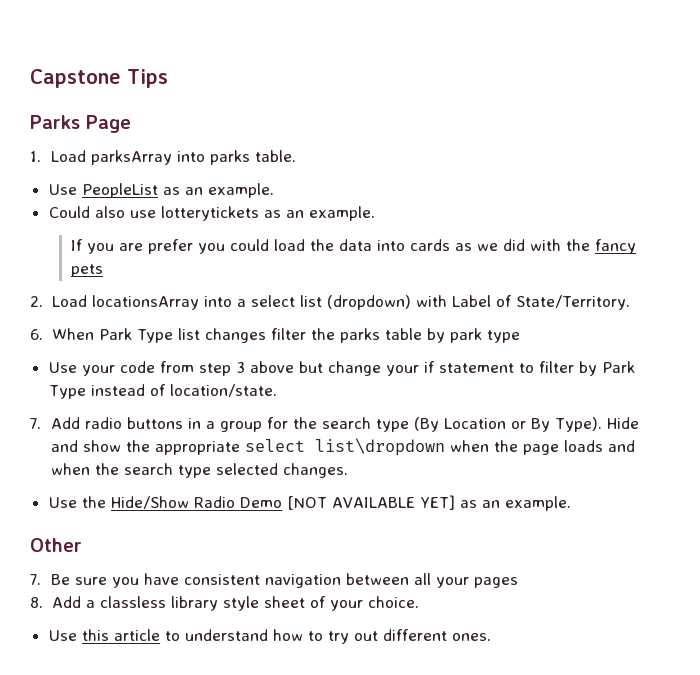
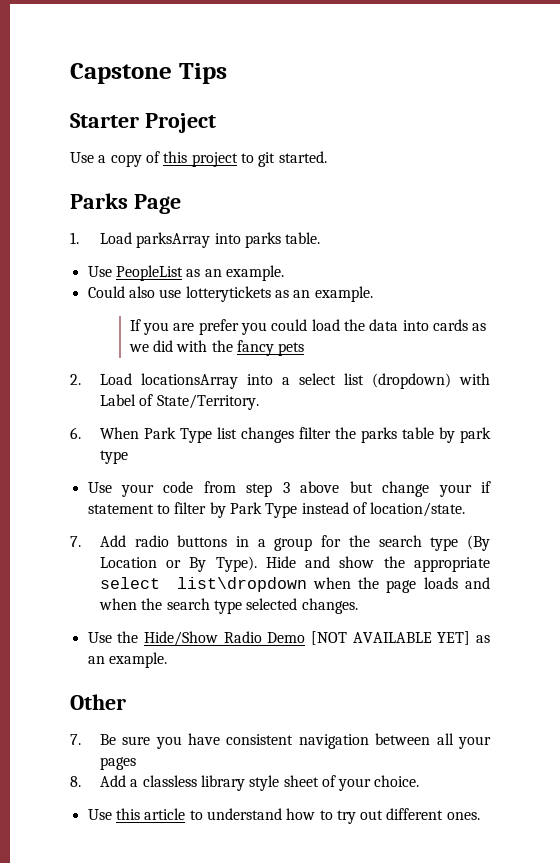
(168, 78) none -> [70,113,216,133] [70,151,327,167] // Starter Project // Use a copy of this project to git started.

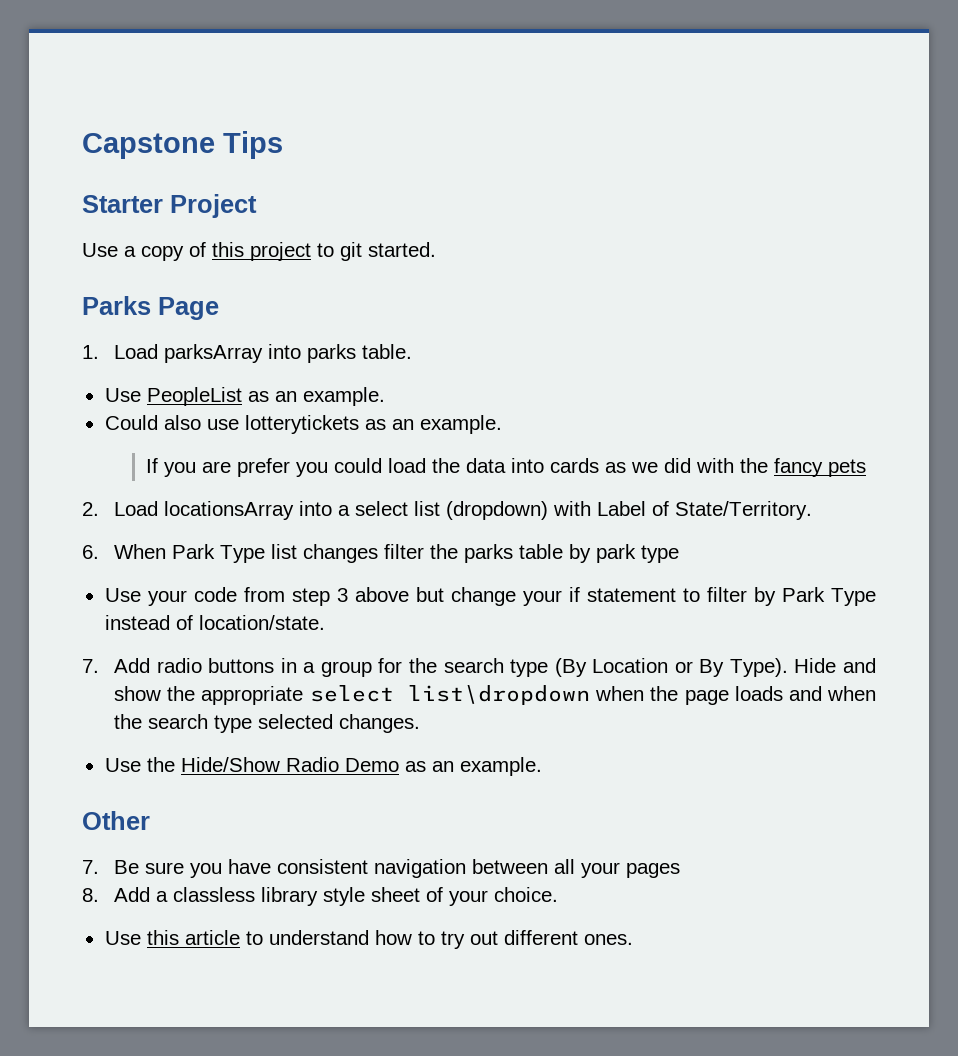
[310,631,471,645] [NOT AVAILABLE YET] -> (399, 765) none

